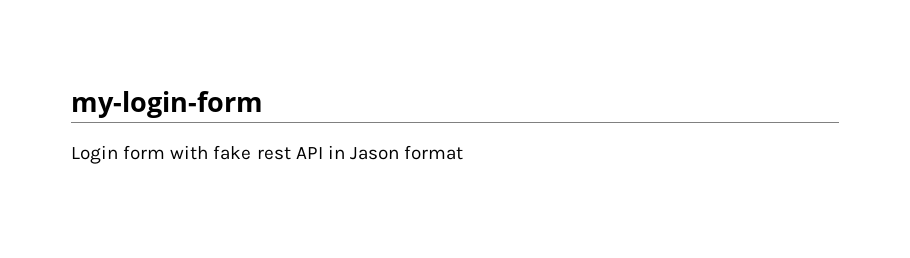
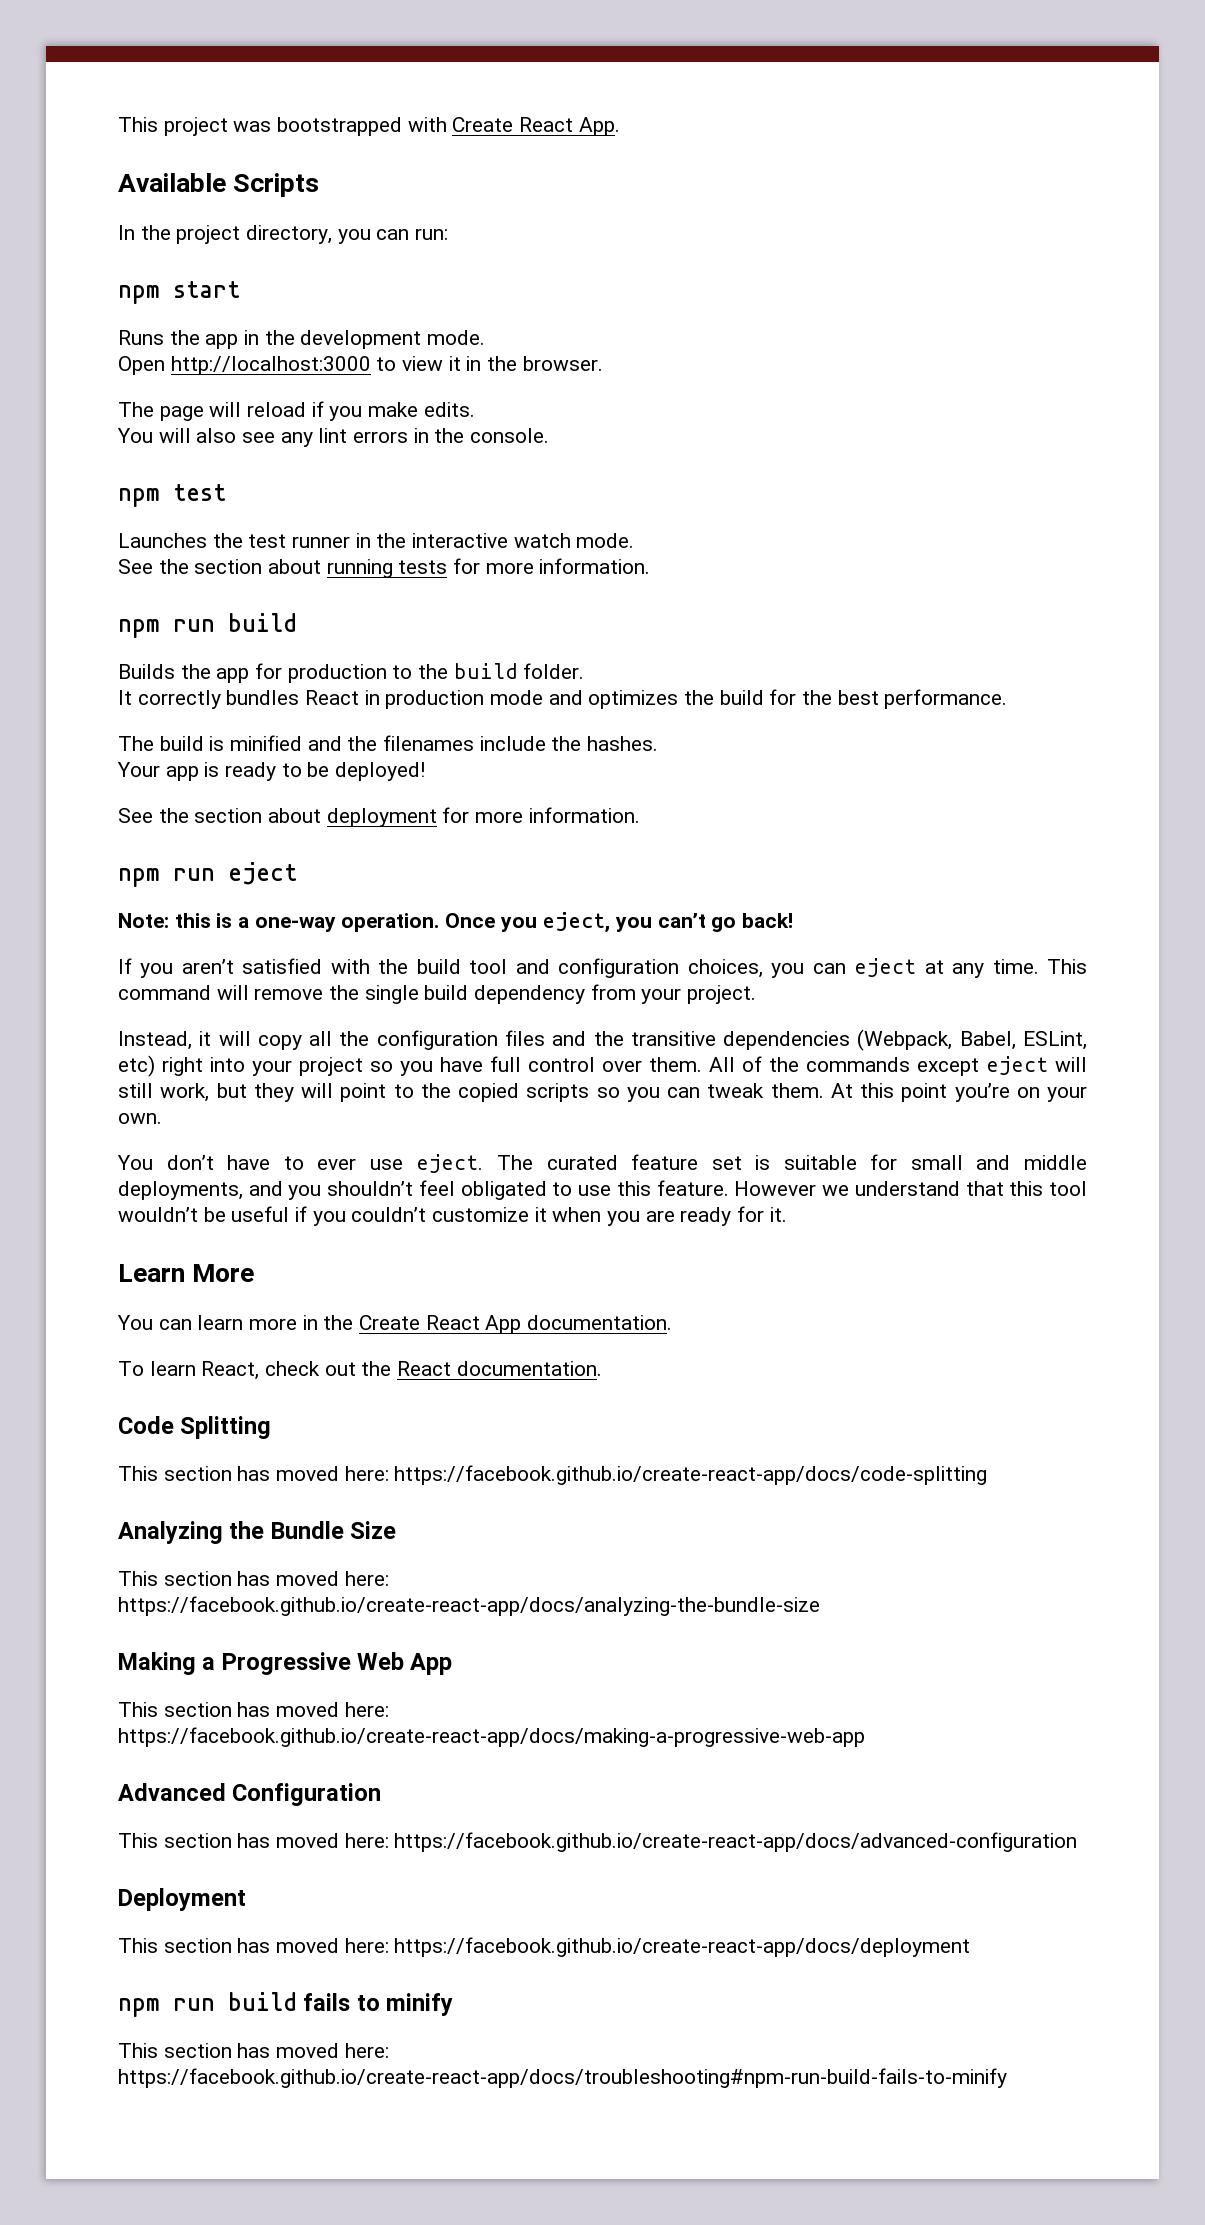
[71,91,263,118] [71,145,464,164] my-login-form // Login form with fake rest API in Jason format -> [118,117,620,136] [118,173,320,197] [118,225,449,244] [118,281,240,304] [118,330,486,349] [118,356,603,375] [118,401,475,421] [117,428,550,447] [118,484,226,507] [118,533,635,548] [118,558,651,578] [118,613,297,638] [118,663,585,683] [118,689,1008,709] [118,735,659,751] [117,762,426,781] [118,807,640,827] [118,862,297,887] [118,912,794,933] [118,958,1088,978] [118,984,757,1004] [118,1029,1088,1051] [118,1055,1087,1077] [118,1083,1087,1102] [118,1113,162,1124] [117,1154,1087,1173] [118,1180,1087,1200] [118,1206,787,1226] [118,1264,255,1282] [117,1315,673,1334] [118,1361,602,1380] [118,1416,272,1439] [118,1465,988,1485] [118,1521,397,1544] [118,1571,389,1586] [118,1596,820,1616] [118,1652,453,1675] [118,1702,389,1717] [118,1727,865,1747] [118,1783,382,1806] [118,1832,1078,1852] [118,1888,246,1911] [118,1937,971,1957] [118,1992,454,2017] [118,2043,389,2058] [118,2068,1007,2088] This project was bootstrapped with Create React App. // Available Scripts // In the project directory, you can run: // npm start // Runs the app in the development mode. // Open http://localhost:3000 to view it in the browser. // The page will reload if you make edits. // You will also see any lint errors in the console. // npm test // Launches the test runner in the interactive watch mode. // See the section about running tests for more information. // npm run build // Builds the app for production to the build folder. // It correctly bundles React in production mode and optimizes the build for the best performance. // The build is minified and the filenames include the hashes. // Your app is ready to be deployed! // See the section about deployment for more information. // npm run eject // Note: this is a one-way operation. Once you eject, you can’t go back! // If you aren’t satisfied with the build tool and configuration choices, you can eject at any time. This command will remove the single build dependency from your project. // Instead, it will copy all the configuration files and the transitive dependencies (Webpack, Babel, ESLint, etc) right into your project so you have full control over them. All of the commands except eject will still work, but they will point to the copied scripts so you can tweak them. At this point you’re on your own. // You don’t have to ever use eject. The curated feature set is suitable for small and middle deployments, and you shouldn’t feel obligated to use this feature. However we understand that this tool wouldn’t be useful if you couldn’t customize it when you are ready for it. // Learn More // You can learn more in the Create React App documentation. // To learn React, check out the React documentation. // Code Splitting // This section has moved here: https://facebook.github.io/create-react-app/docs/code-splitting // Analyzing the Bundle Size // This section has moved here: https://facebook.github.io/create-react-app/docs/analyzing-the-bundle-size // Making a Progressive Web App // This section has moved here: https://facebook.github.io/create-react-app/docs/making-a-progressive-web-app // Advanced Configuration // This section has moved here: https://facebook.github.io/create-react-app/docs/advanced-configuration // Deployment // This section has moved here: https://facebook.github.io/create-react-app/docs/deployment // npm run build fails to minify // This section has moved here: https://facebook.github.io/create-react-app/docs/troubleshooting#npm-run-build-fails-to-minify

